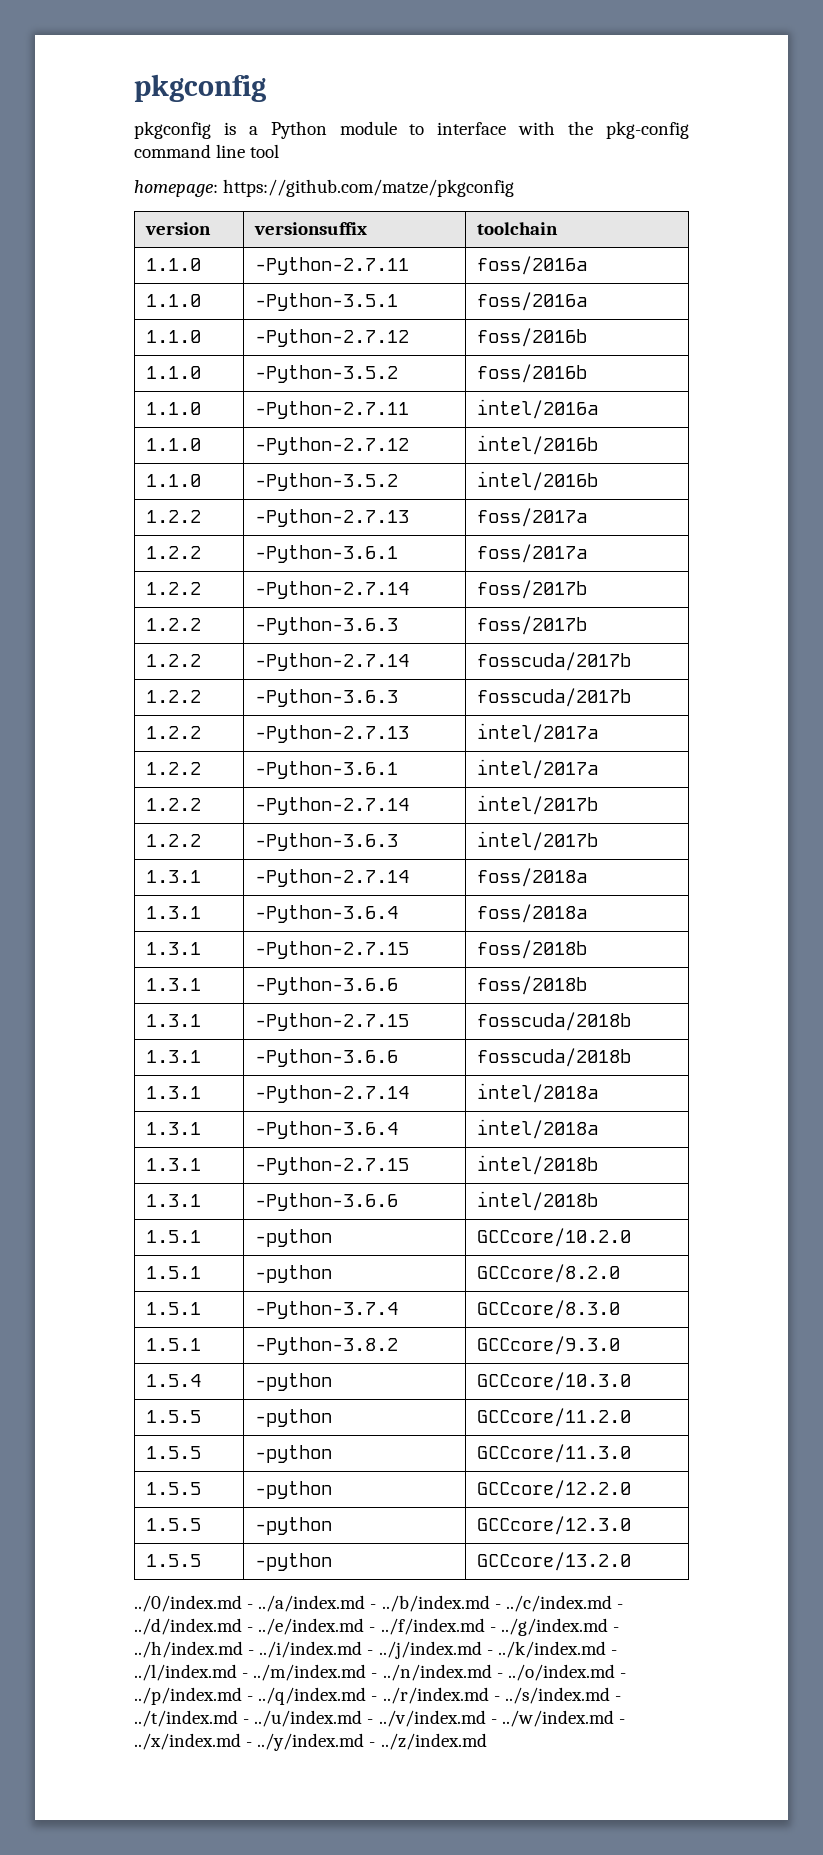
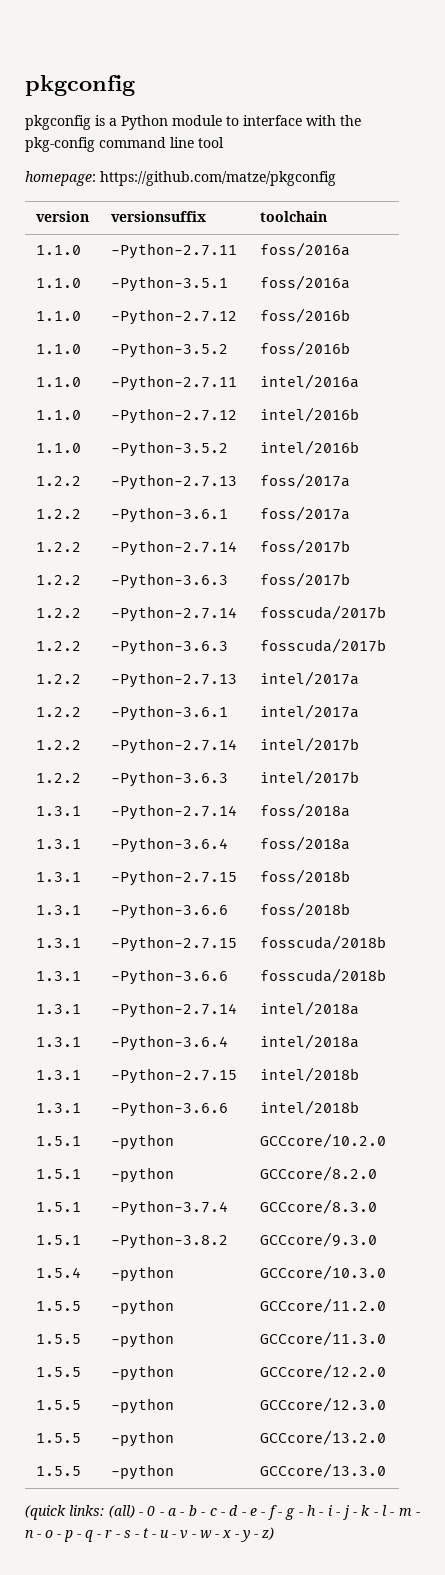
[134,1595,623,1612] [134,1618,619,1636] [134,1641,617,1659] [134,1664,626,1681] [134,1687,621,1705] [134,1710,625,1727] [134,1733,487,1751] // ../0/index.md - ../a/index.md - ../b/index.md - ../c/index.md - ../d/index.md - ../e/index.md - ../f/index.md - ../g/index.md - ../h/index.md - ../i/index.md - ../j/index.md - ../k/index.md - ../l/index.md - ../m/index.md - ../n/index.md - ../o/index.md - ../p/index.md - ../q/index.md - ../r/index.md - ../s/index.md - ../t/index.md - ../u/index.md - ../v/index.md - ../w/index.md - ../x/index.md - ../y/index.md - ../z/index.md -> [35,1466,81,1476] [110,1464,174,1480] [259,1463,386,1478] [25,1505,422,1520] [25,1527,274,1542] // 1.5.5 | -python | GCCcore/13.3.0 // (quick links: (all) - 0 - a - b - c - d - e - f - g - h - i - j - k - l - m - n - o - p - q - r - s - t - u - v - w - x - y - z)

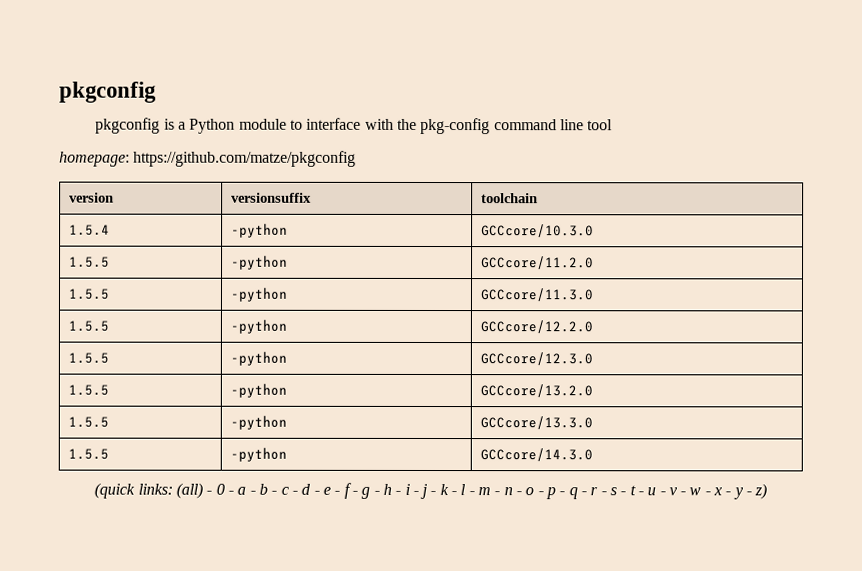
[35,245,81,255] [110,243,237,259] [259,242,350,257] [35,278,81,288] [110,276,228,292] [259,275,350,290] [35,311,81,321] [110,309,237,325] [259,308,350,323] [35,344,81,354] [110,342,228,358] [259,341,350,356] [35,377,81,387] [110,375,237,391] [259,374,359,389] [35,410,81,420] [110,408,237,424] [259,407,359,422] [35,443,81,453] [110,441,228,457] [259,440,359,455] [35,476,81,486] [110,474,237,490] [259,473,350,488] [35,509,81,519] [110,507,228,523] [259,506,350,521] [35,542,81,552] [110,540,237,556] [259,539,350,554] [35,575,81,585] [110,573,228,589] [259,572,350,587] [35,608,81,618] [110,606,237,622] [259,605,386,620] [35,641,81,651] [110,639,228,655] [259,638,386,653] [35,674,81,684] [110,672,237,688] [259,671,359,686] [35,707,81,717] [110,705,228,721] [259,704,359,719] [35,740,81,750] [110,738,237,754] [259,737,359,752] [35,773,81,783] [110,771,228,787] [259,770,359,785] [35,806,81,816] [110,804,237,820] [259,803,350,818] [35,839,81,849] [110,837,228,853] [259,836,350,851] [35,872,81,882] [110,870,237,886] [259,869,350,884] [35,905,81,915] [110,903,228,919] [259,902,350,917] [35,938,81,948] [110,936,237,952] [259,935,386,950] [35,971,81,981] [110,969,228,985] [259,968,386,983] [35,1004,81,1014] [110,1002,237,1018] [259,1001,359,1016] [35,1037,81,1047] [110,1035,228,1051] [259,1034,359,1049] [35,1070,81,1080] [110,1068,237,1084] [259,1067,359,1082] [35,1103,81,1113] [110,1101,228,1117] [259,1100,359,1115] [35,1136,81,1146] [110,1134,174,1150] [259,1133,386,1148] [35,1169,81,1179] [110,1167,174,1183] [259,1166,377,1181] [35,1202,81,1212] [110,1200,228,1216] [259,1199,377,1214] [35,1235,81,1245] [110,1233,228,1249] [259,1232,377,1247] // 1.1.0 | -Python-2.7.11 | foss/2016a // 1.1.0 | -Python-3.5.1 | foss/2016a // 1.1.0 | -Python-2.7.12 | foss/2016b // 1.1.0 | -Python-3.5.2 | foss/2016b // 1.1.0 | -Python-2.7.11 | intel/2016a // 1.1.0 | -Python-2.7.12 | intel/2016b // 1.1.0 | -Python-3.5.2 | intel/2016b // 1.2.2 | -Python-2.7.13 | foss/2017a // 1.2.2 | -Python-3.6.1 | foss/2017a // 1.2.2 | -Python-2.7.14 | foss/2017b // 1.2.2 | -Python-3.6.3 | foss/2017b // 1.2.2 | -Python-2.7.14 | fosscuda/2017b // 1.2.2 | -Python-3.6.3 | fosscuda/2017b // 1.2.2 | -Python-2.7.13 | intel/2017a // 1.2.2 | -Python-3.6.1 | intel/2017a // 1.2.2 | -Python-2.7.14 | intel/2017b // 1.2.2 | -Python-3.6.3 | intel/2017b // 1.3.1 | -Python-2.7.14 | foss/2018a // 1.3.1 | -Python-3.6.4 | foss/2018a // 1.3.1 | -Python-2.7.15 | foss/2018b // 1.3.1 | -Python-3.6.6 | foss/2018b // 1.3.1 | -Python-2.7.15 | fosscuda/2018b // 1.3.1 | -Python-3.6.6 | fosscuda/2018b // 1.3.1 | -Python-2.7.14 | intel/2018a // 1.3.1 | -Python-3.6.4 | intel/2018a // 1.3.1 | -Python-2.7.15 | intel/2018b // 1.3.1 | -Python-3.6.6 | intel/2018b // 1.5.1 | -python | GCCcore/10.2.0 // 1.5.1 | -python | GCCcore/8.2.0 // 1.5.1 | -Python-3.7.4 | GCCcore/8.3.0 // 1.5.1 | -Python-3.8.2 | GCCcore/9.3.0 -> (539, 198) none
(386, 1470) none -> [68,448,110,460] [230,447,288,462] [480,448,594,462] // 1.5.5 | -python | GCCcore/14.3.0

